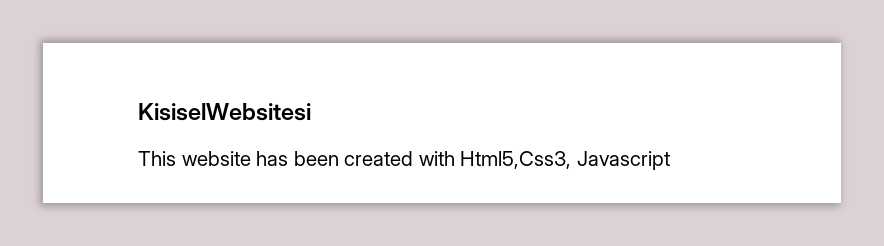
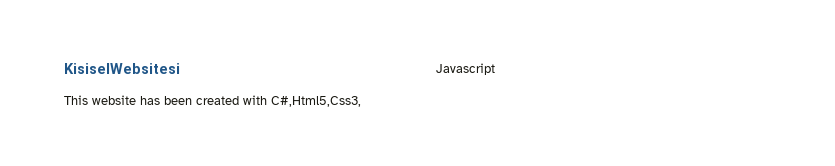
[460,151,572,169] Html5,Css3, -> [271,96,361,107] C#,Html5,Css3,

